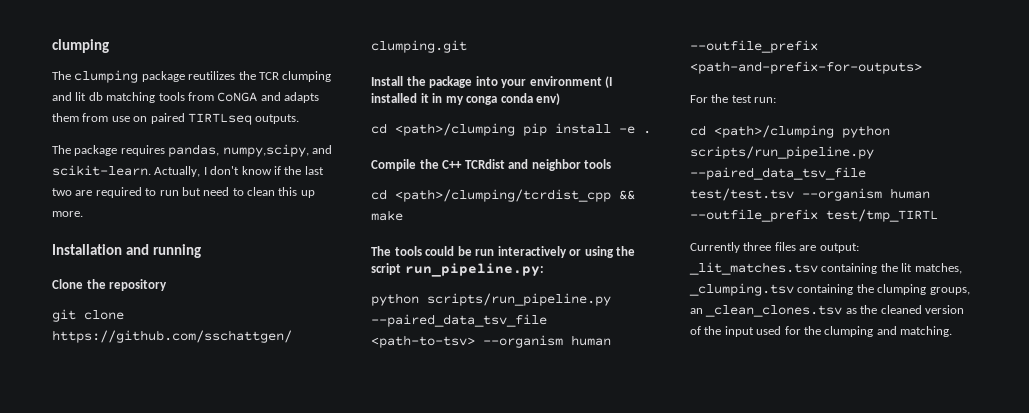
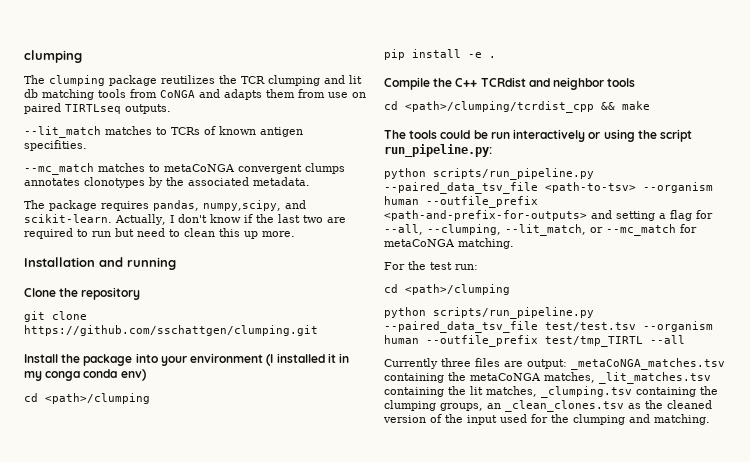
(300, 119) none -> [24,126,303,138] [24,140,87,151] [24,163,345,175] [24,177,310,188] // --lit_match matches to TCRs of known antigen specifities. // --mc_match matches to metaCoNGA convergent clumps annotates clonotypes by the associated metadata.
(515, 129) none -> (150, 398) //
(922, 67) none -> [591,210,713,221] [384,224,697,236] [384,238,514,249] and setting a flag for --all, --clumping, --lit_match, or --mc_match for metaCoNGA matching.
(834, 131) none -> (510, 289) //
(938, 215) none -> [650,335,685,344] --all
(859, 248) none -> [571,358,725,370] [384,372,595,383] _metaCoNGA_matches.tsv containing the metaCoNGA matches,

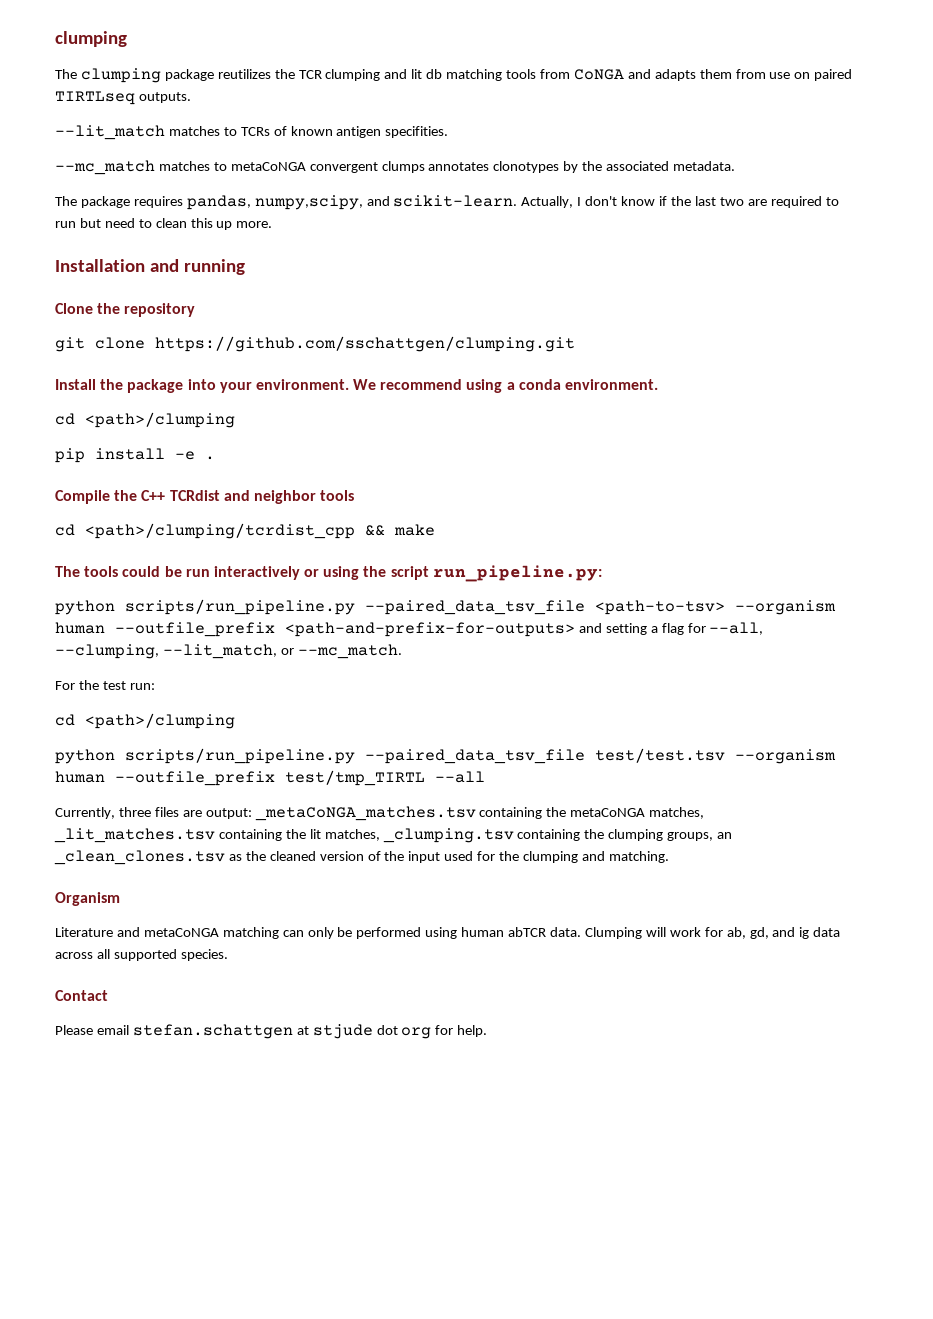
[190,353,350,366] [24,369,146,381] environment (I installed it in my conga conda env) -> [255,379,659,393] environment. We recommend using a conda environment.
[606,224,697,236] [384,238,514,249] --mc_match for metaCoNGA matching. -> [297,644,402,659] --mc_match.
[384,358,438,369] Currently -> [55,807,115,819] Currently,
(710, 419) none -> [55,892,120,906] [55,927,841,939] [55,949,228,961] [55,990,108,1001] [55,1024,488,1039] // Organism // Literature and metaCoNGA matching can only be performed using human abTCR data. Clumping will work for ab, gd, and ig data across all supported species. // Contact // Please email stefan.schattgen at stjude dot org for help.

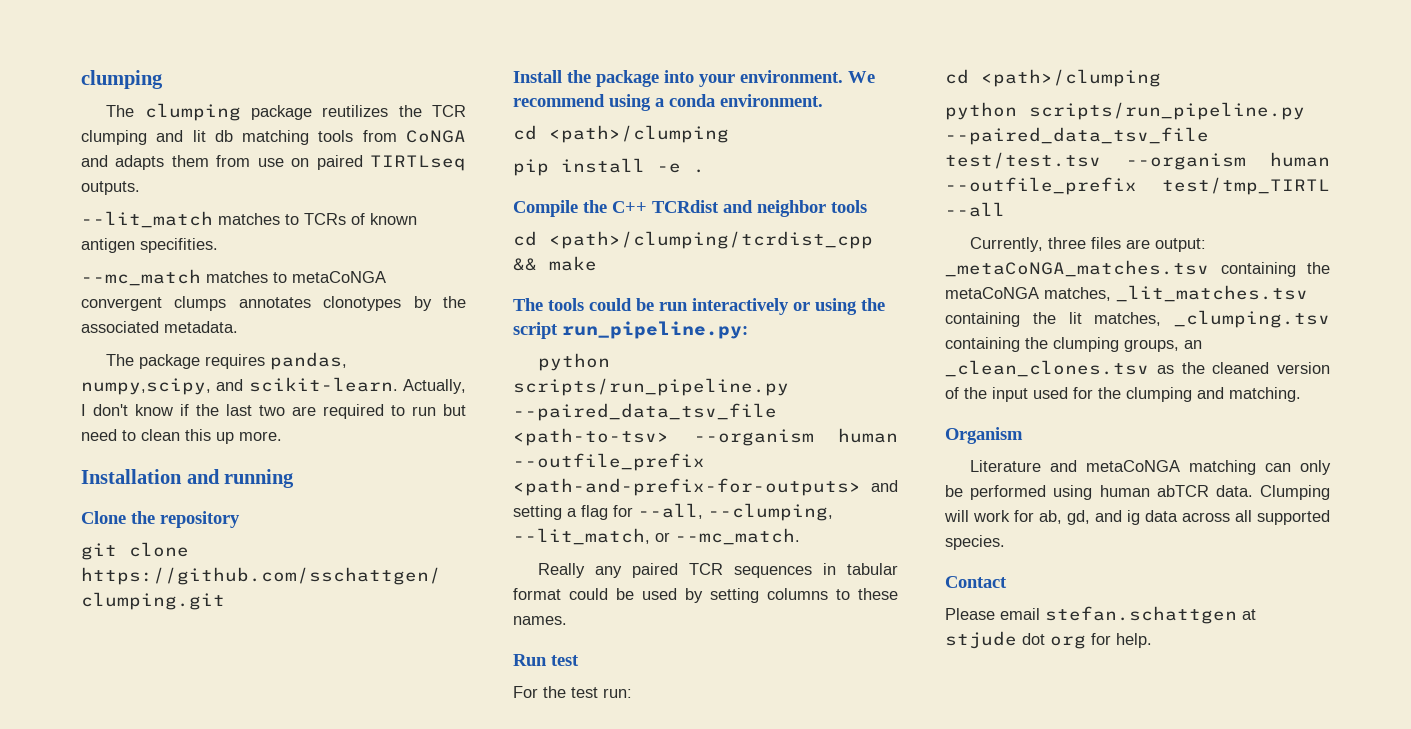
(402, 651) none -> [538,563,898,578] [513,588,898,603] [513,616,567,625] [513,654,579,666] // Really any paired TCR sequences in tabular format could be used by setting columns to these names. // Run test

